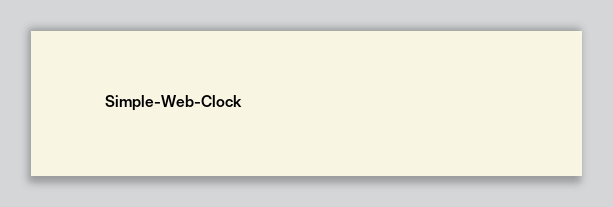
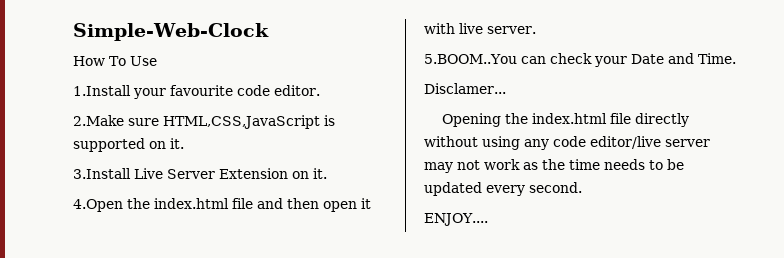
(242, 103) none -> [73,56,157,66] [73,85,320,99] [73,115,335,129] [73,138,184,152] [73,168,327,179] [73,198,371,212] [424,23,536,34] [424,53,736,67] [424,83,506,94] [442,113,690,127] [424,136,710,150] [424,159,684,173] [424,182,582,196] [424,213,488,226] // How To Use // 1.Install your favourite code editor. // 2.Make sure HTML,CSS,JavaScript is supported on it. // 3.Install Live Server Extension on it. // 4.Open the index.html file and then open it with live server. // 5.BOOM..You can check your Date and Time. // Disclamer... // Opening the index.html file directly without using any code editor/live server may not work as the time needs to be updated every second. // ENJOY....

